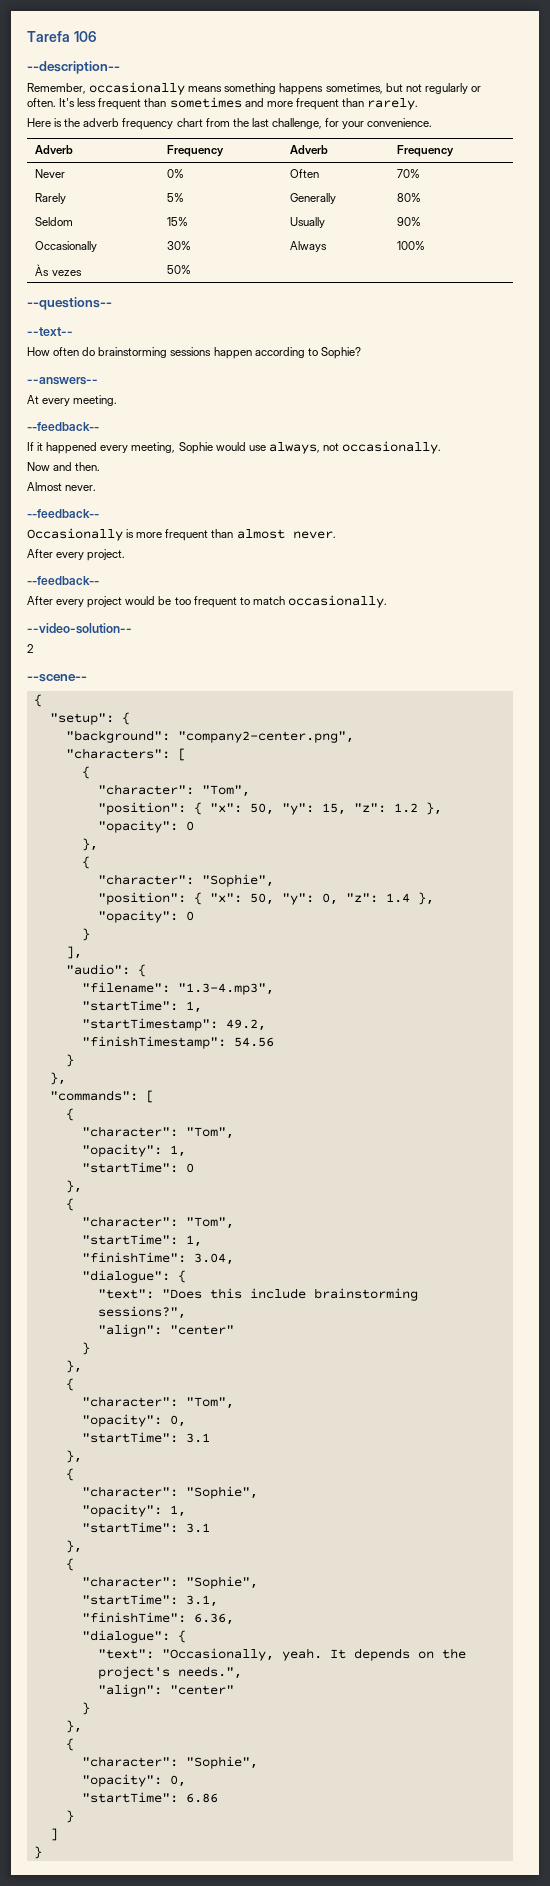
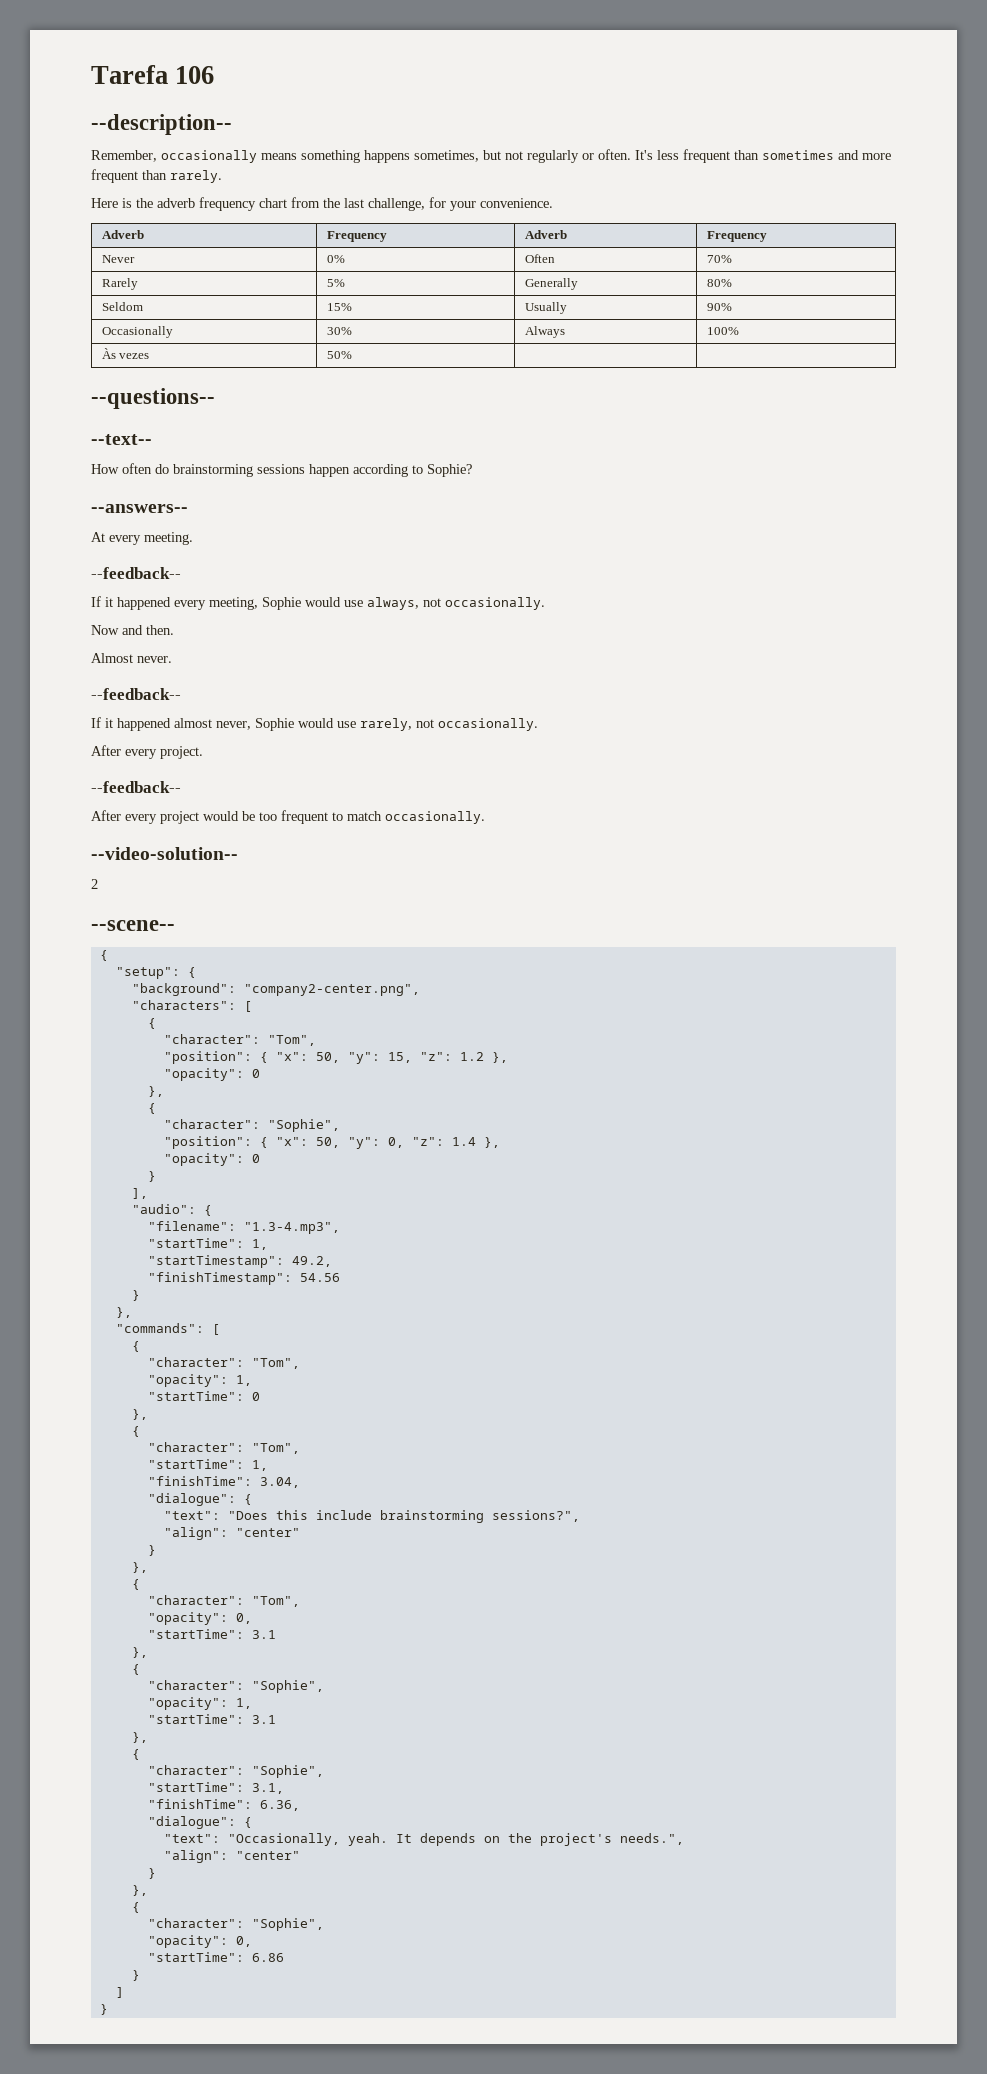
[27,528,336,541] Occasionally is more frequent than almost never. -> [91,717,538,731] If it happened almost never, Sophie would use rarely, not occasionally.

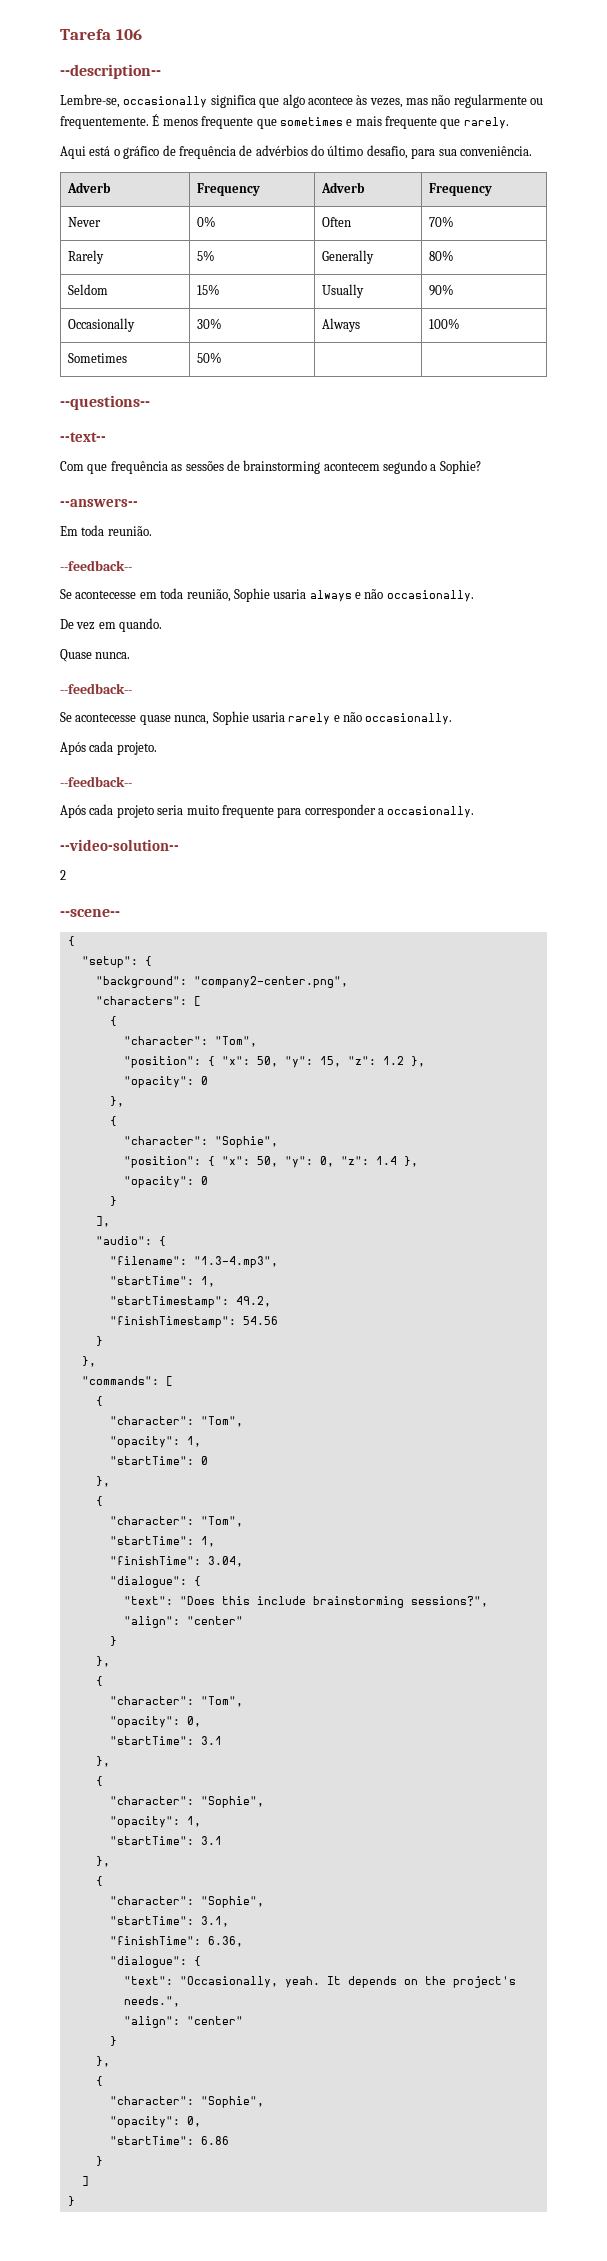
[91,149,891,163] [91,169,222,183] [91,197,553,211] Remember, occasionally means something happens sometimes, but not regularly or often. It's less frequent than sometimes and more frequent than rarely. // Here is the adverb frequency chart from the last challenge, for your convenience. -> [60,94,544,108] [60,114,509,129] [60,145,532,159] Lembre-se, occasionally significa que algo acontece às vezes, mas não regularmente ou frequentemente. É menos frequente que sometimes e mais frequente que rarely. // Aqui está o gráfico de frequência de advérbios do último desafio, para sua conveniência.
[101,348,150,359] Às vezes -> [68,353,128,363] Sometimes
[91,463,472,477] [91,504,188,513] [91,532,193,545] [91,567,181,579] [91,596,545,610] [91,625,174,635] [91,653,172,663] [91,688,181,700] [91,717,538,731] [91,745,203,759] [91,781,181,793] [91,810,382,824] How often do brainstorming sessions happen according to Sophie? // --answers-- // At every meeting. // --feedback-- // If it happened every meeting, Sophie would use always, not occasionally. // Now and then. // Almost never. // --feedback-- // If it happened almost never, Sophie would use rarely, not occasionally. // After every project. // --feedback-- // After every project would be too frequent to match -> [60,460,481,474] [60,498,138,507] [60,525,152,536] [60,560,132,571] [60,588,474,602] [60,618,163,632] [60,649,131,662] [60,683,132,694] [60,711,453,725] [60,741,157,755] [60,776,132,787] [60,804,384,818] Com que frequência as sessões de brainstorming acontecem segundo a Sophie? // --answers-- // Em toda reunião. // --feedback-- // Se acontecesse em toda reunião, Sophie usaria always e não occasionally. // De vez em quando. // Quase nunca. // --feedback-- // Se acontecesse quase nunca, Sophie usaria rarely e não occasionally. // Após cada projeto. // --feedback-- // Após cada projeto seria muito frequente para corresponder a

